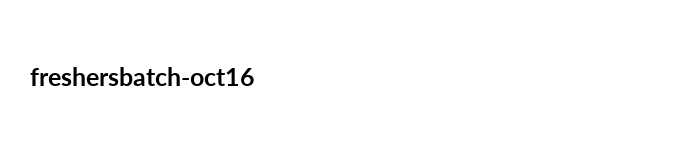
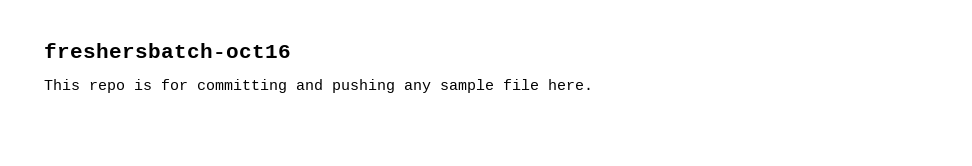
(255, 76) none -> [44,79,593,93] // This repo is for committing and pushing any sample file here.

